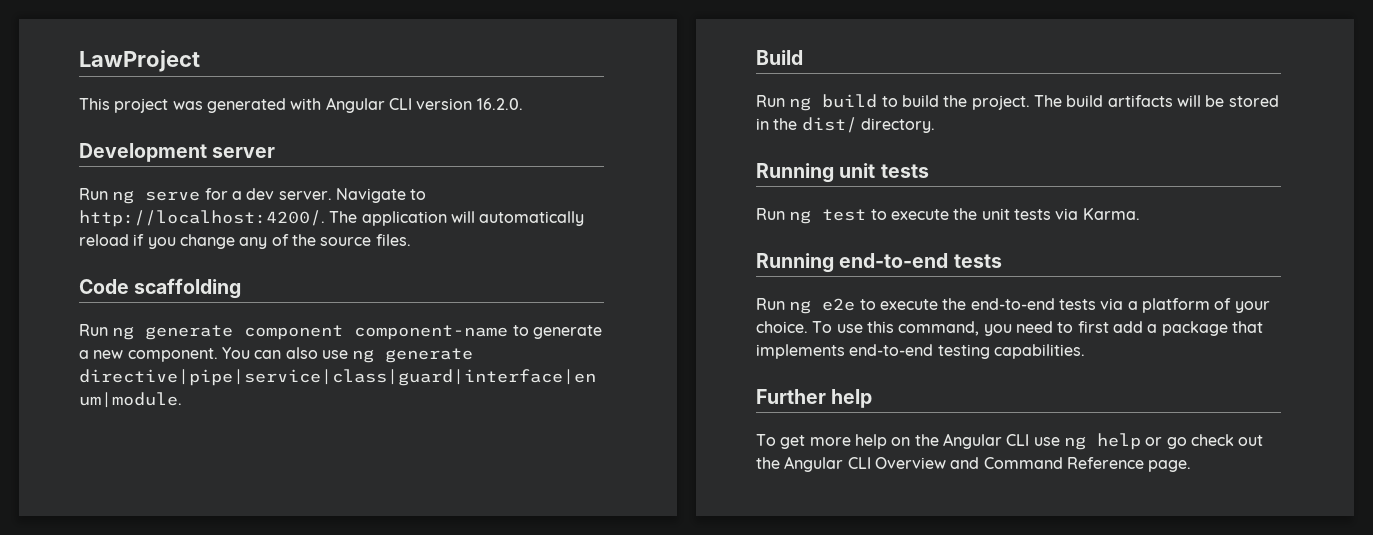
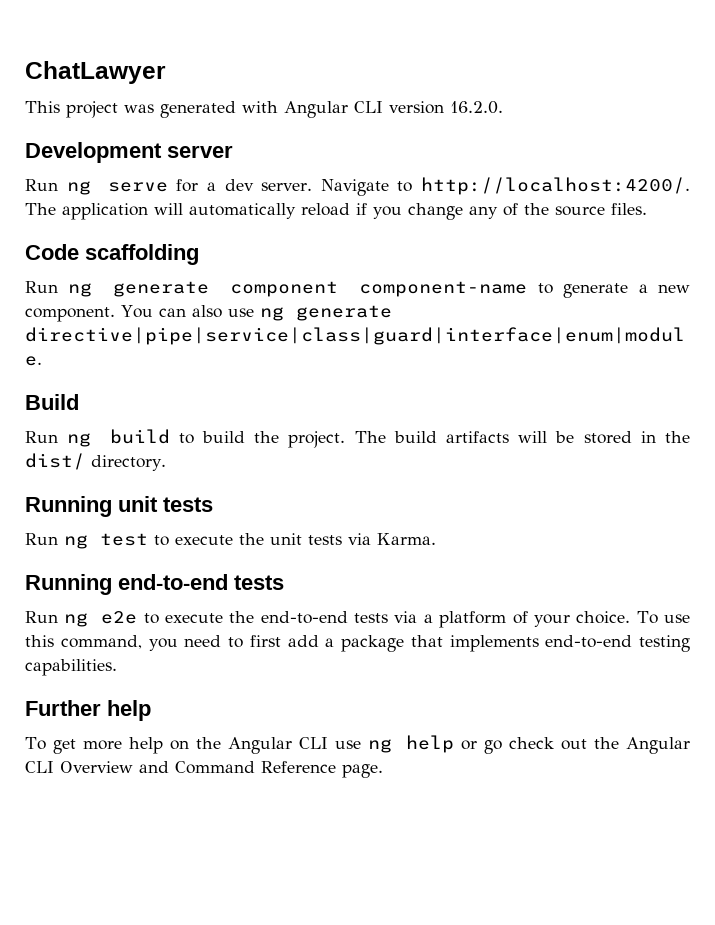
[79,50,200,72] LawProject -> [25,61,166,84] ChatLawyer

